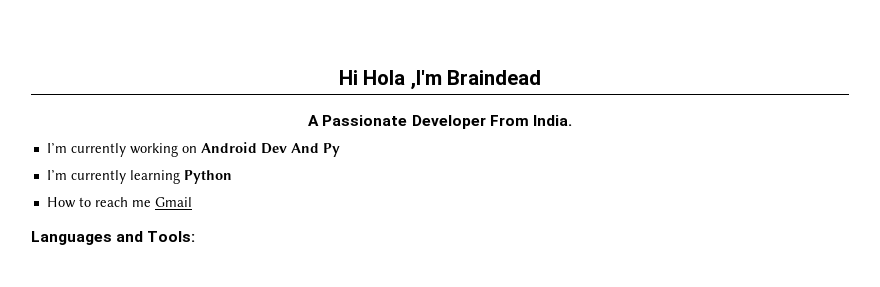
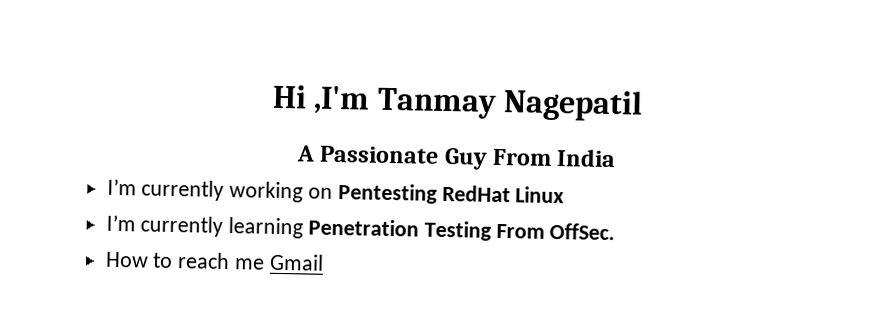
[363,70,542,90] Hola ,I'm Braindead -> [313,85,644,122] ,I'm Tanmay Nagepatil
[411,115,572,129] Developer From India. -> [443,147,617,170] Guy From India
[200,142,340,157] Android Dev And Py -> [337,183,565,204] Pentesting RedHat Linux
[183,170,232,184] Python -> [308,218,616,241] Penetration Testing From OffSec.
[31,231,196,245] // Languages and Tools: -> (324, 262) none

